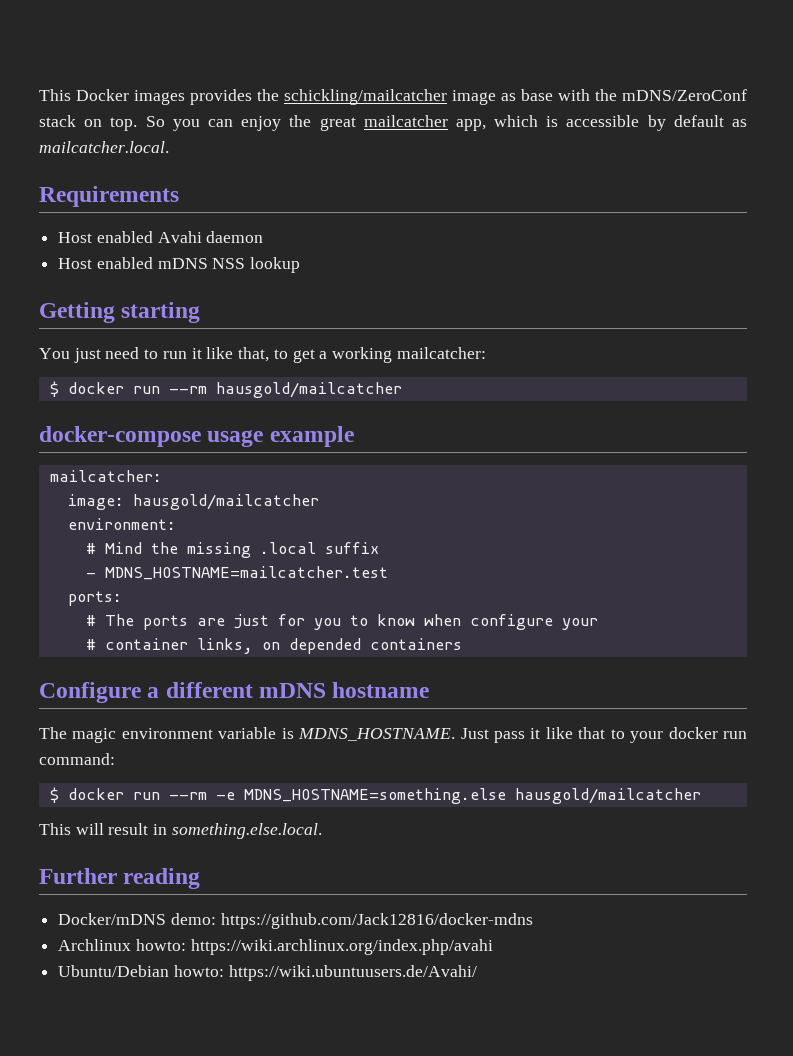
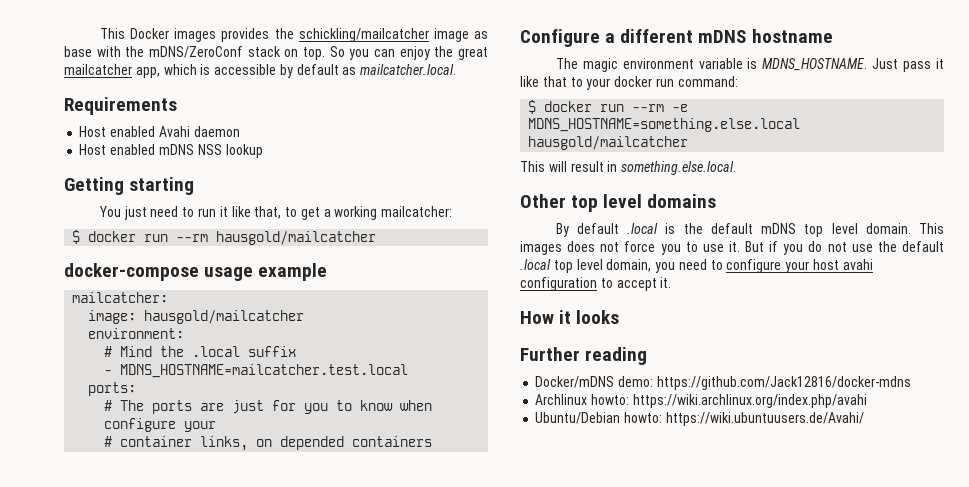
[186,542,251,558] missing -> (185, 351) none
[104,566,388,580] MDNS_HOSTNAME=mailcatcher.test -> [120,364,409,378] MDNS_HOSTNAME=mailcatcher.test.local
[243,788,506,804] MDNS_HOSTNAME=something.else -> [528,118,801,132] MDNS_HOSTNAME=something.else.local
(322, 831) none -> [520,194,717,212] [555,223,944,237] [520,241,944,255] [520,259,873,273] [520,277,672,291] [520,310,620,324] // Other top level domains // By default .local is the default mDNS top level domain. This images does not force you to use it. But if you do not use the default .local top level domain, you need to configure your host avahi configuration to accept it. // How it looks

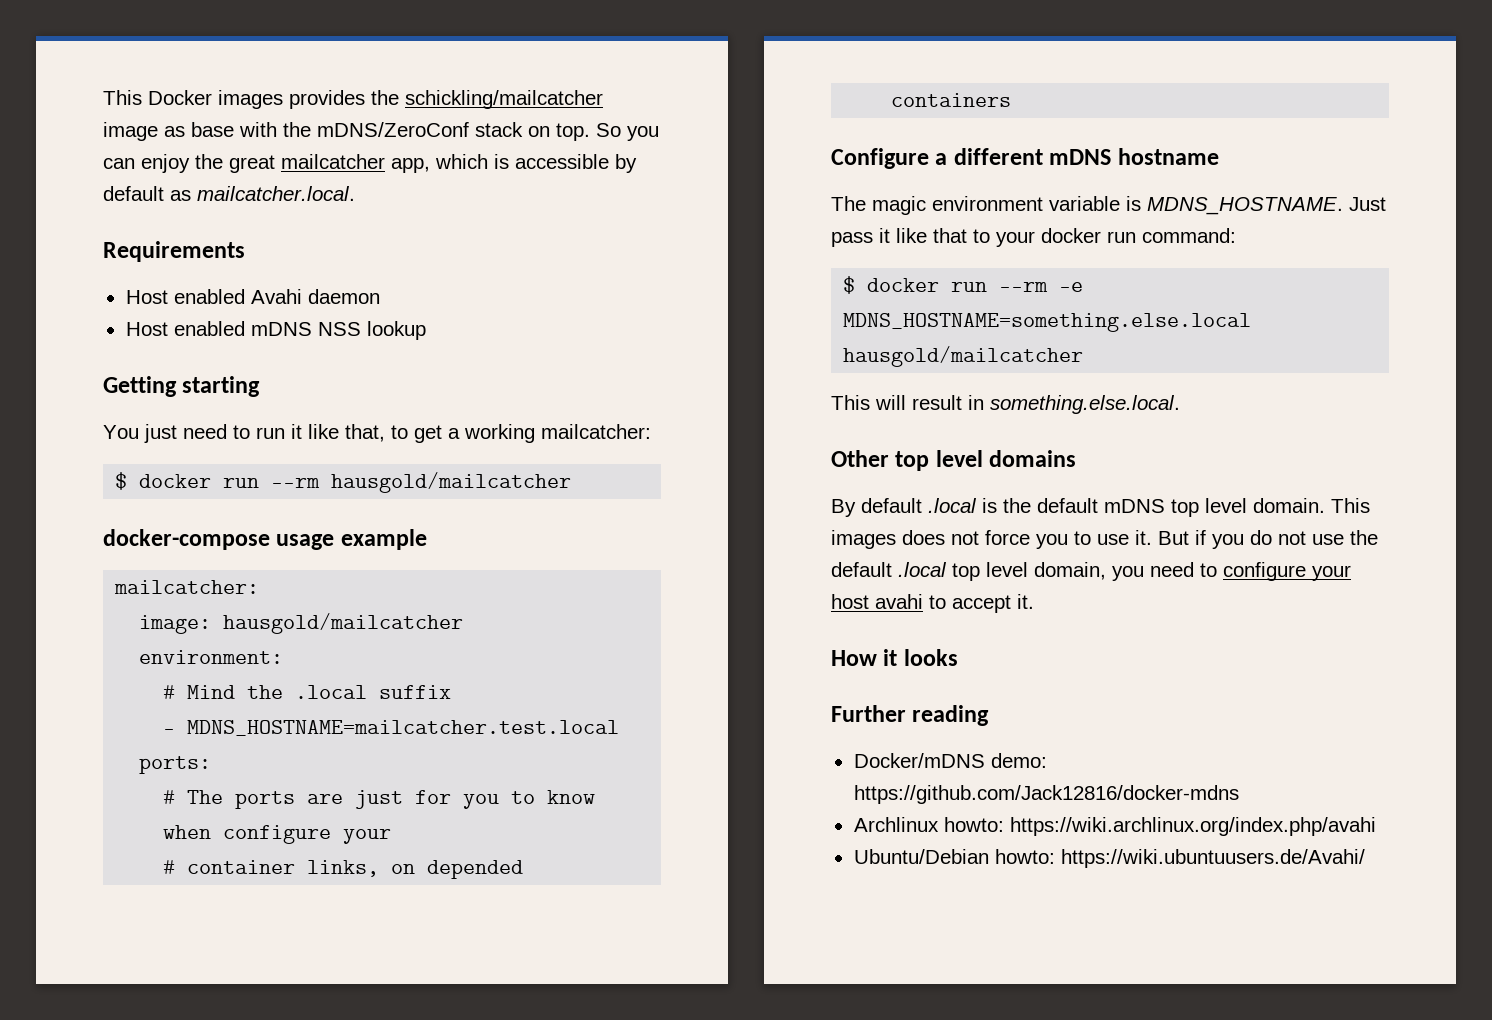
[520,277,597,291] configuration -> (923, 601) none

